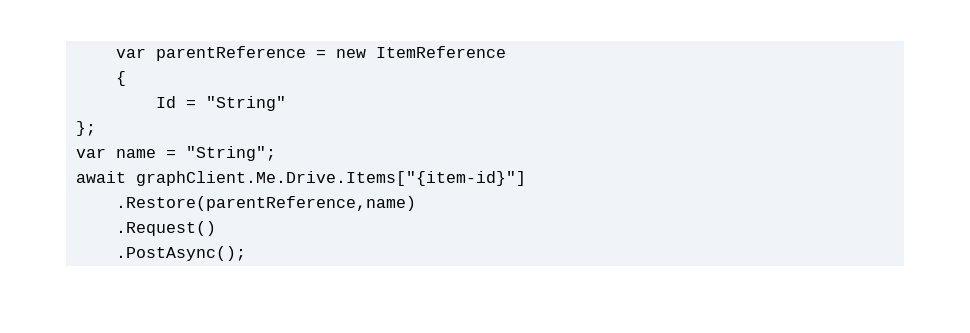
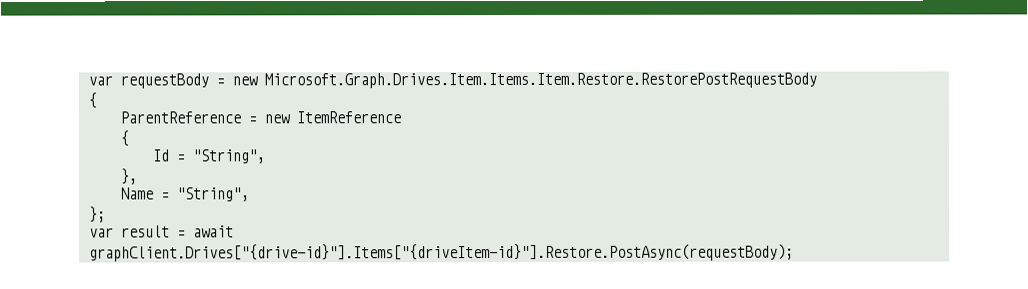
[115,46,306,61] var parentReference -> [87,72,817,89] [87,92,97,109] [119,111,241,124] var requestBody = new Microsoft.Graph.Drives.Item.Items.Item.Restore.RestorePostRequestBody // { // ParentReference
[205,96,286,111] [75,121,96,136] [75,146,276,161] [75,171,526,186] [115,196,416,211] [115,221,216,236] [115,246,246,261] "String" // }; // var name = "String"; // await graphClient.Me.Drive.Items["{item-id}"] // .Restore(parentReference,name) // .Request() // .PostAsync(); -> [192,149,266,164] [120,168,138,185] [120,187,250,202] [88,206,106,223] [88,225,234,238] [88,243,794,262] "String", // }, // Name = "String", // }; // var result = await graphClient.Drives["{drive-id}"].Items["{driveItem-id}"].Restore.PostAsync(requestBody);

